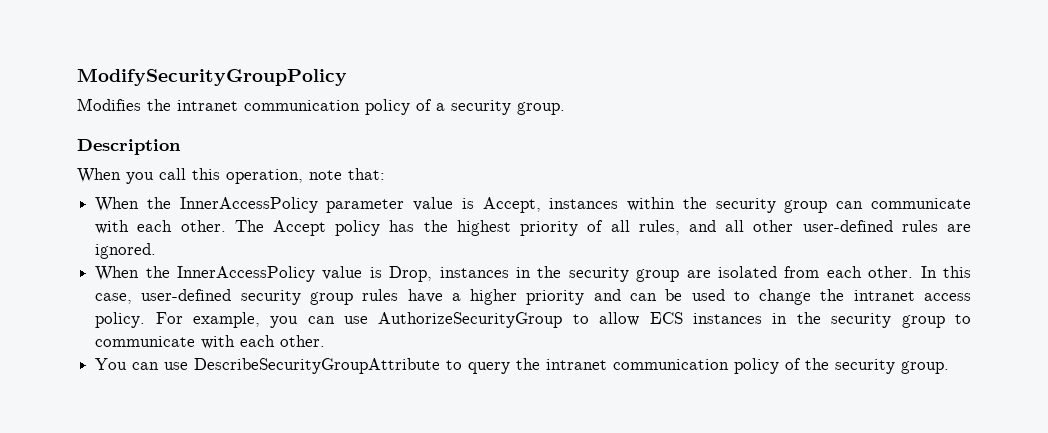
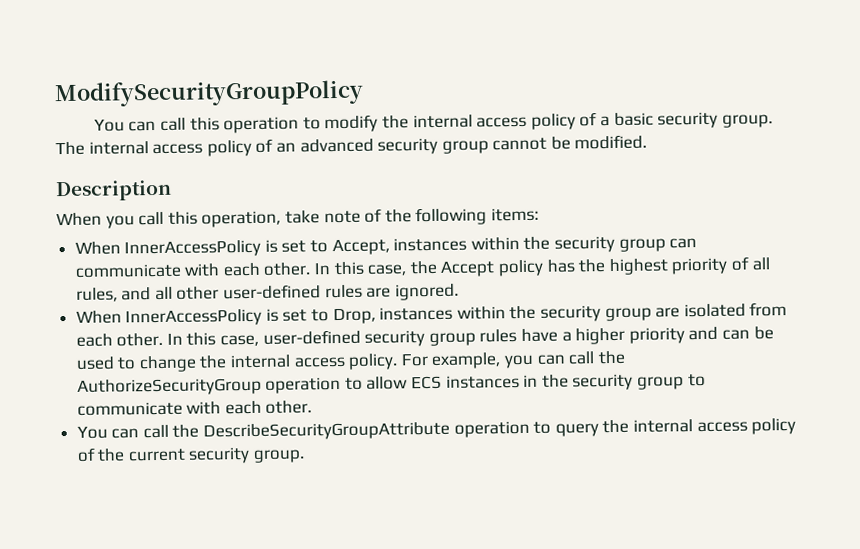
[77,98,360,111] Modifies the intranet communication -> [93,114,528,134] You can call this operation to modify the internal access
[451,100,565,115] security group. -> [613,111,773,129] [55,134,648,157] basic security group. The internal access policy of an advanced security group cannot be modified.
[309,168,385,180] [95,197,474,213] note that: // When the InnerAccessPolicy parameter value is -> [284,207,539,226] [74,239,329,258] take note of the following items: // When InnerAccessPolicy is set to
[234,220,264,232] The -> [314,260,437,276] In this case, the
[145,266,382,282] the InnerAccessPolicy value is -> [125,308,330,327] InnerAccessPolicy is set to
[515,267,531,278] in -> [456,306,506,320] within
[853,290,915,301] intranet -> [230,354,292,369] internal
[344,312,563,328] use AuthorizeSecurityGroup -> [568,350,625,365] [76,376,342,396] call the AuthorizeSecurityGroup operation
[164,358,441,374] use DescribeSecurityGroupAttribute -> [142,420,530,441] call the DescribeSecurityGroupAttribute operation
[546,359,730,370] intranet communication -> [633,419,748,433] internal access
(830, 364) none -> [127,448,186,462] current

